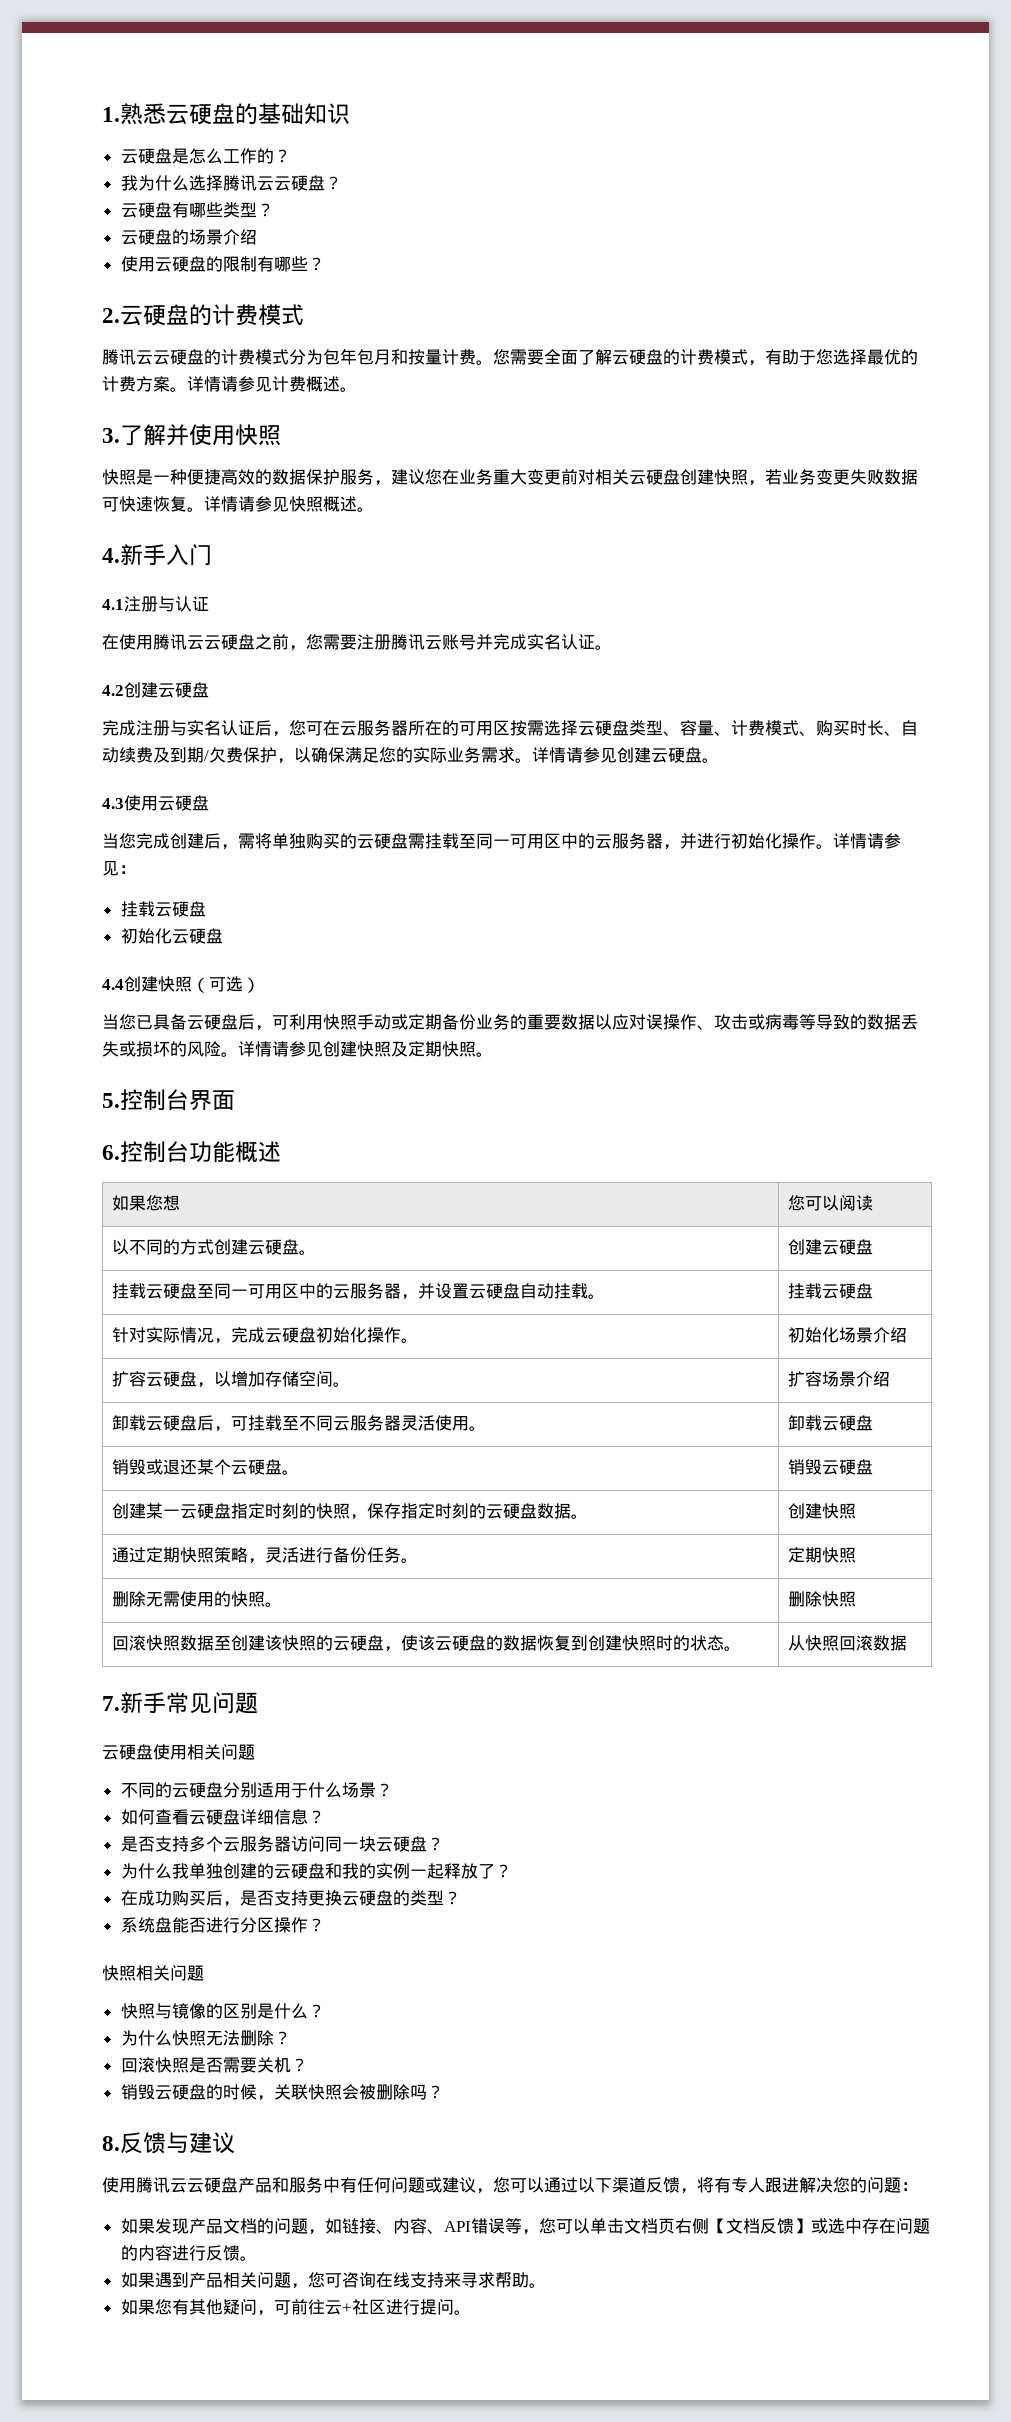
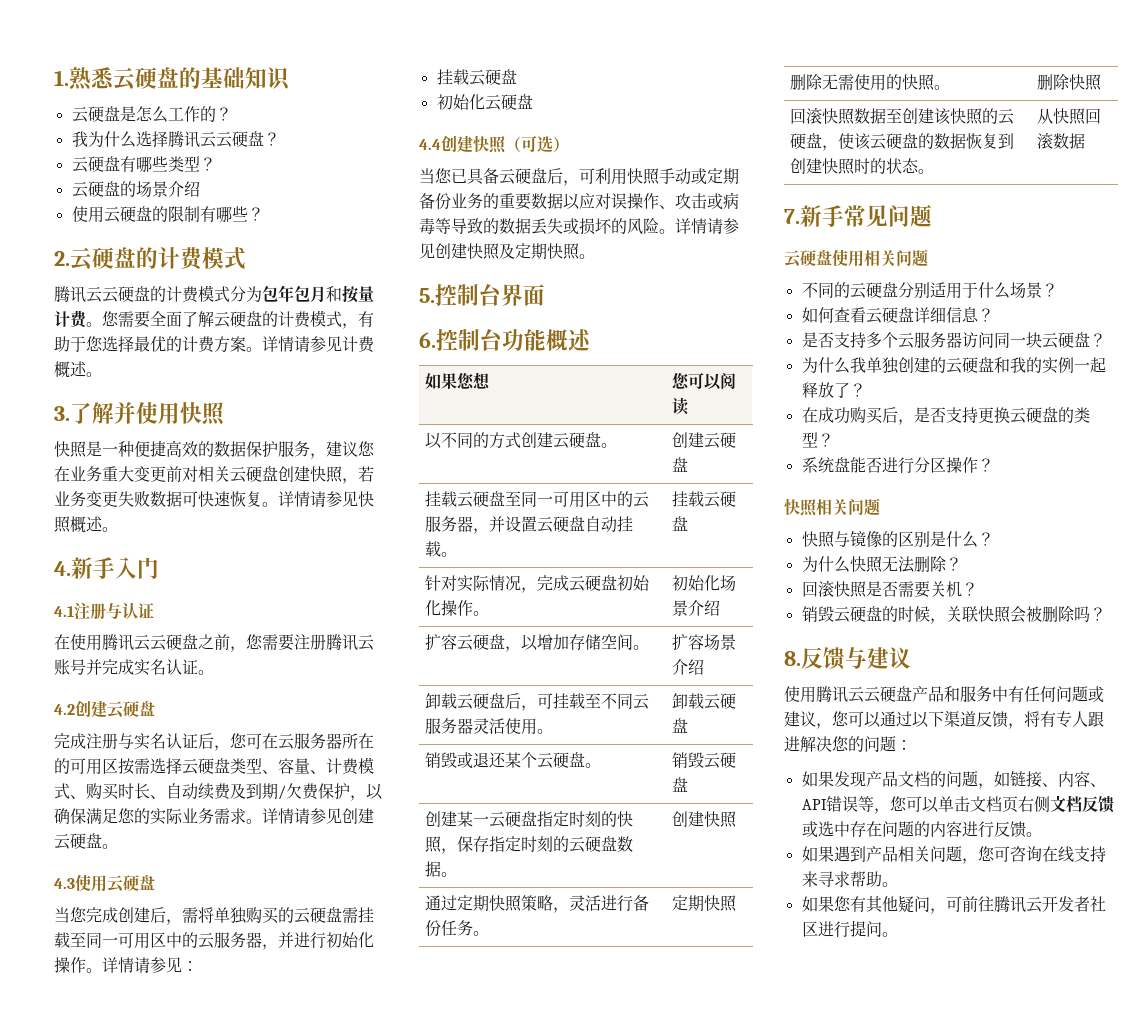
[708,2218,726,2234] 【 -> (1050, 804) none
[793,2218,811,2234] 】 -> (1114, 804) none
[324,2300,352,2315] 云+ -> [993,896,1090,913] 腾讯云开发者

